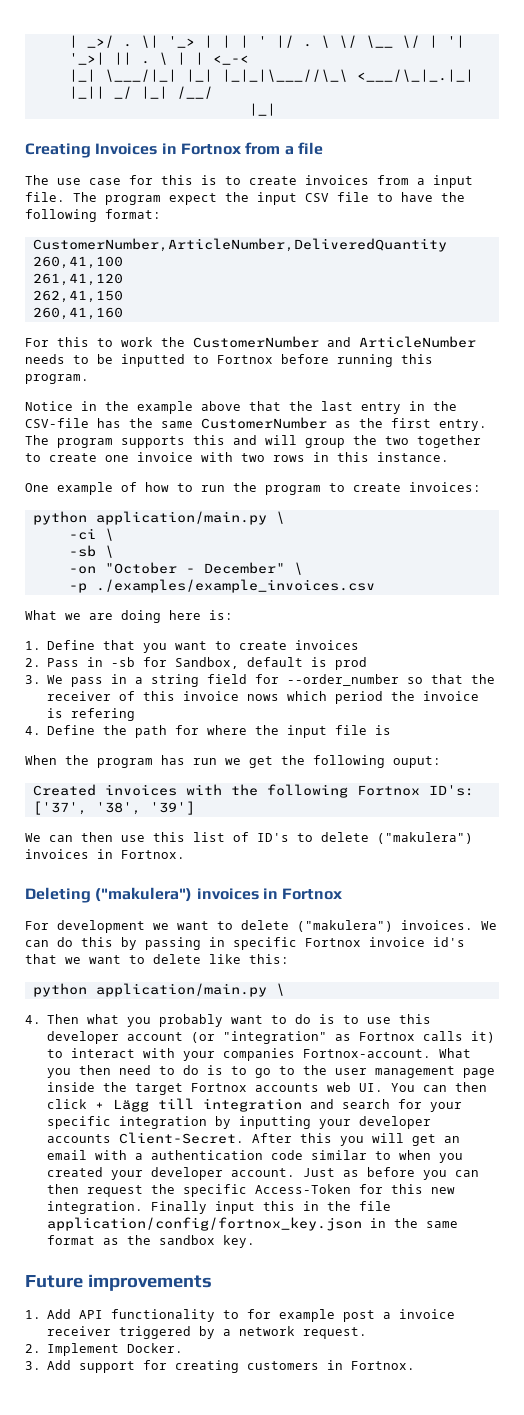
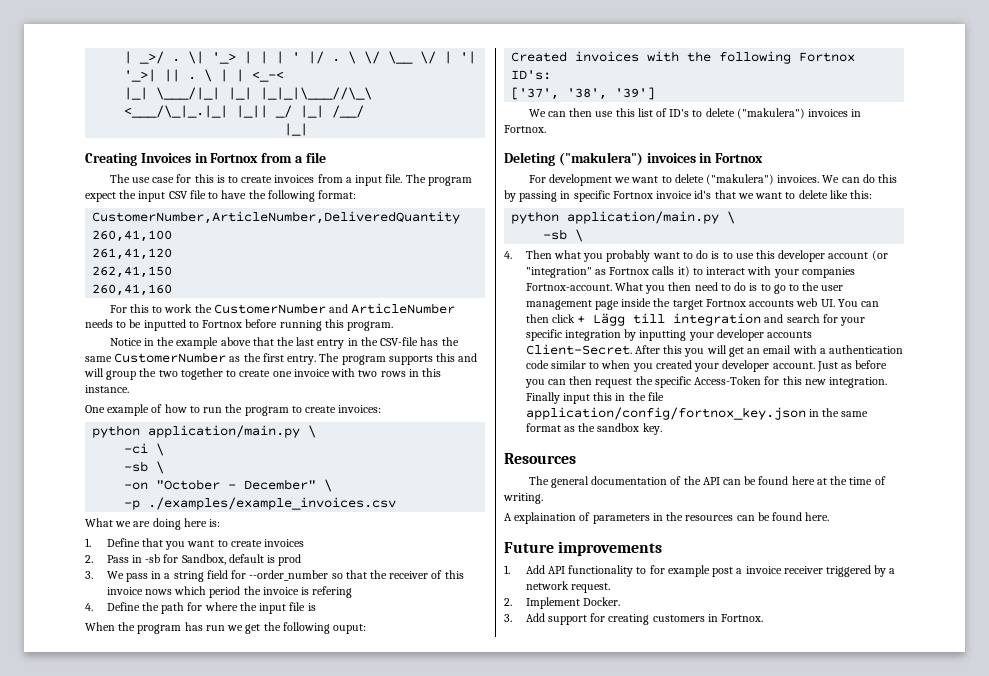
(285, 989) none -> [543,229,584,242] // -sb \
(256, 1241) none -> [504,453,576,464] [528,476,886,488] [503,493,543,504] [504,512,830,524] // Resources // The general documentation of the API can be found here at the time of writing. // A explaination of parameters in the resources can be found here.

